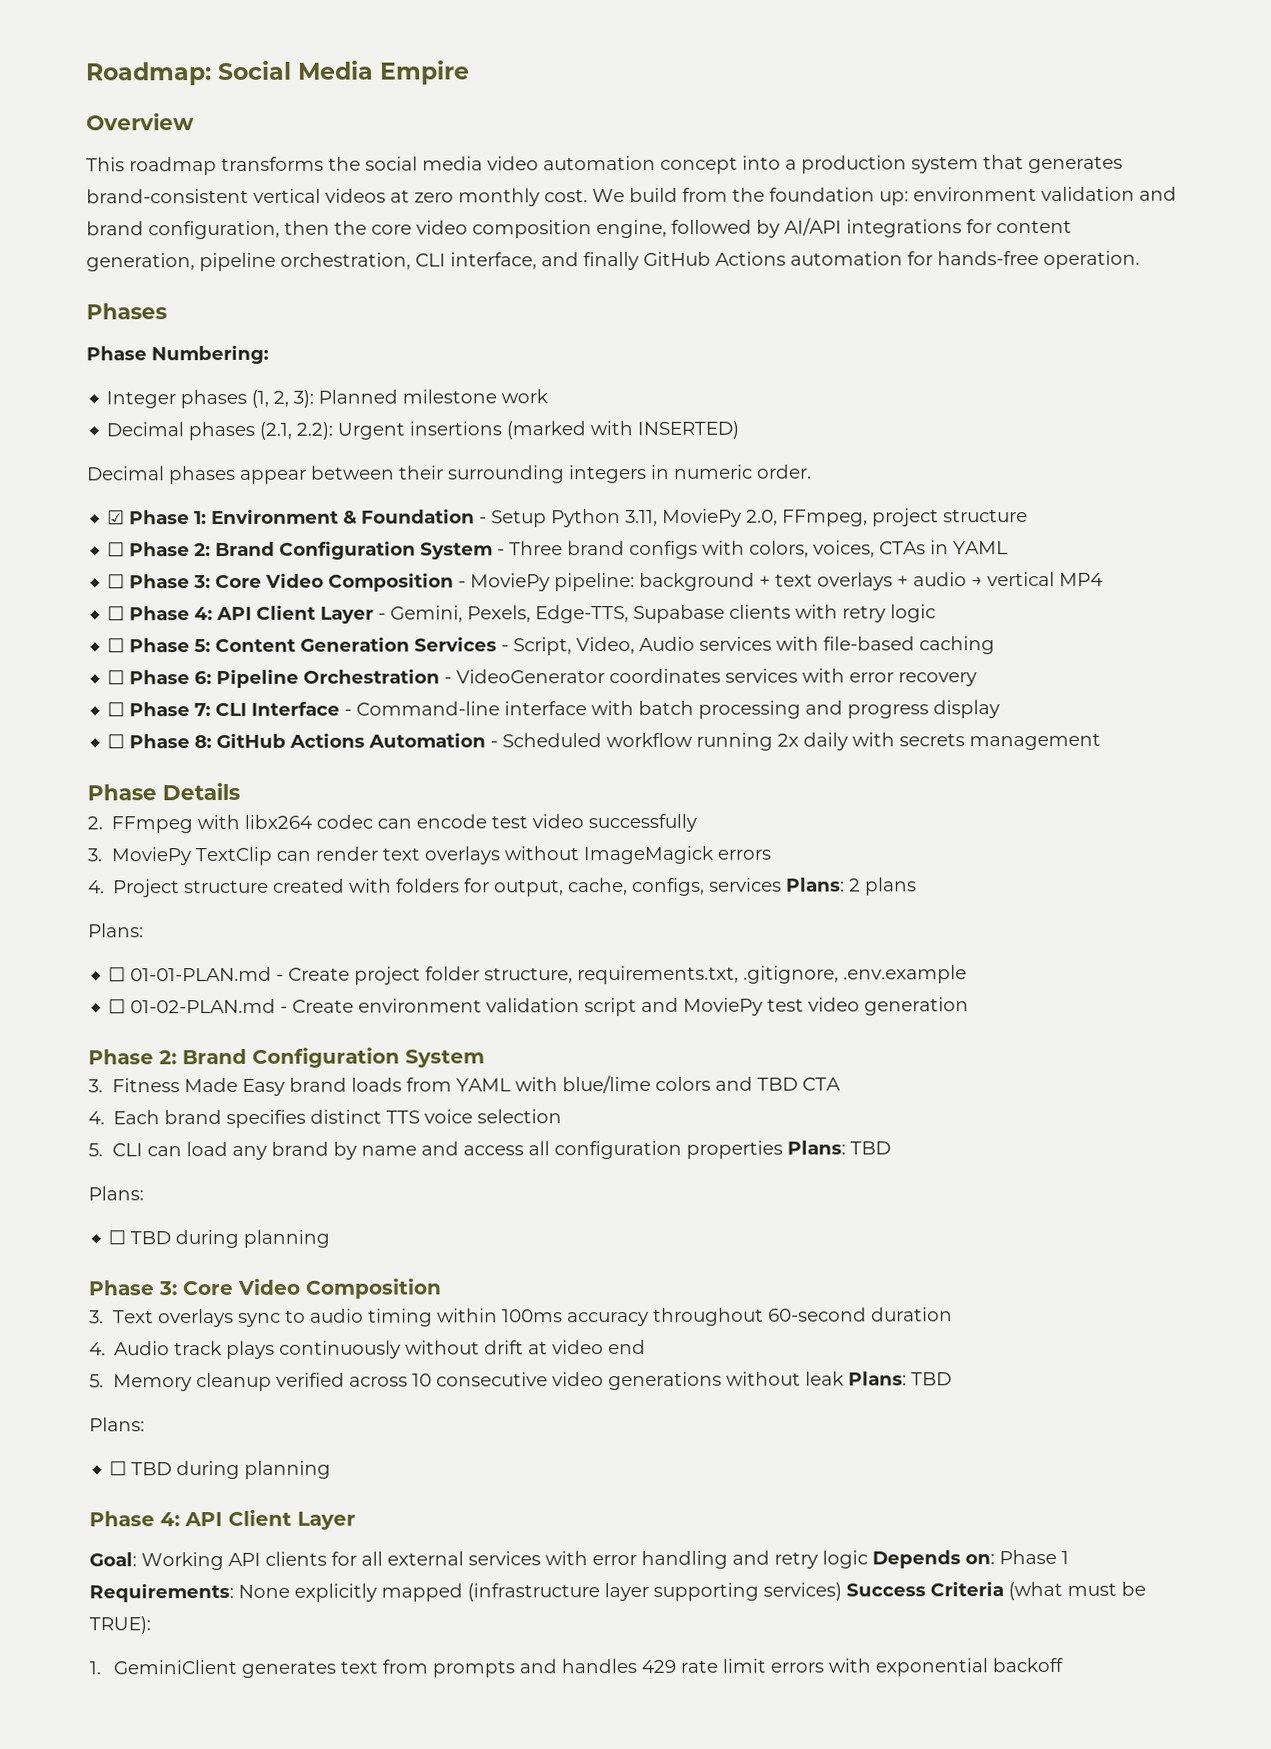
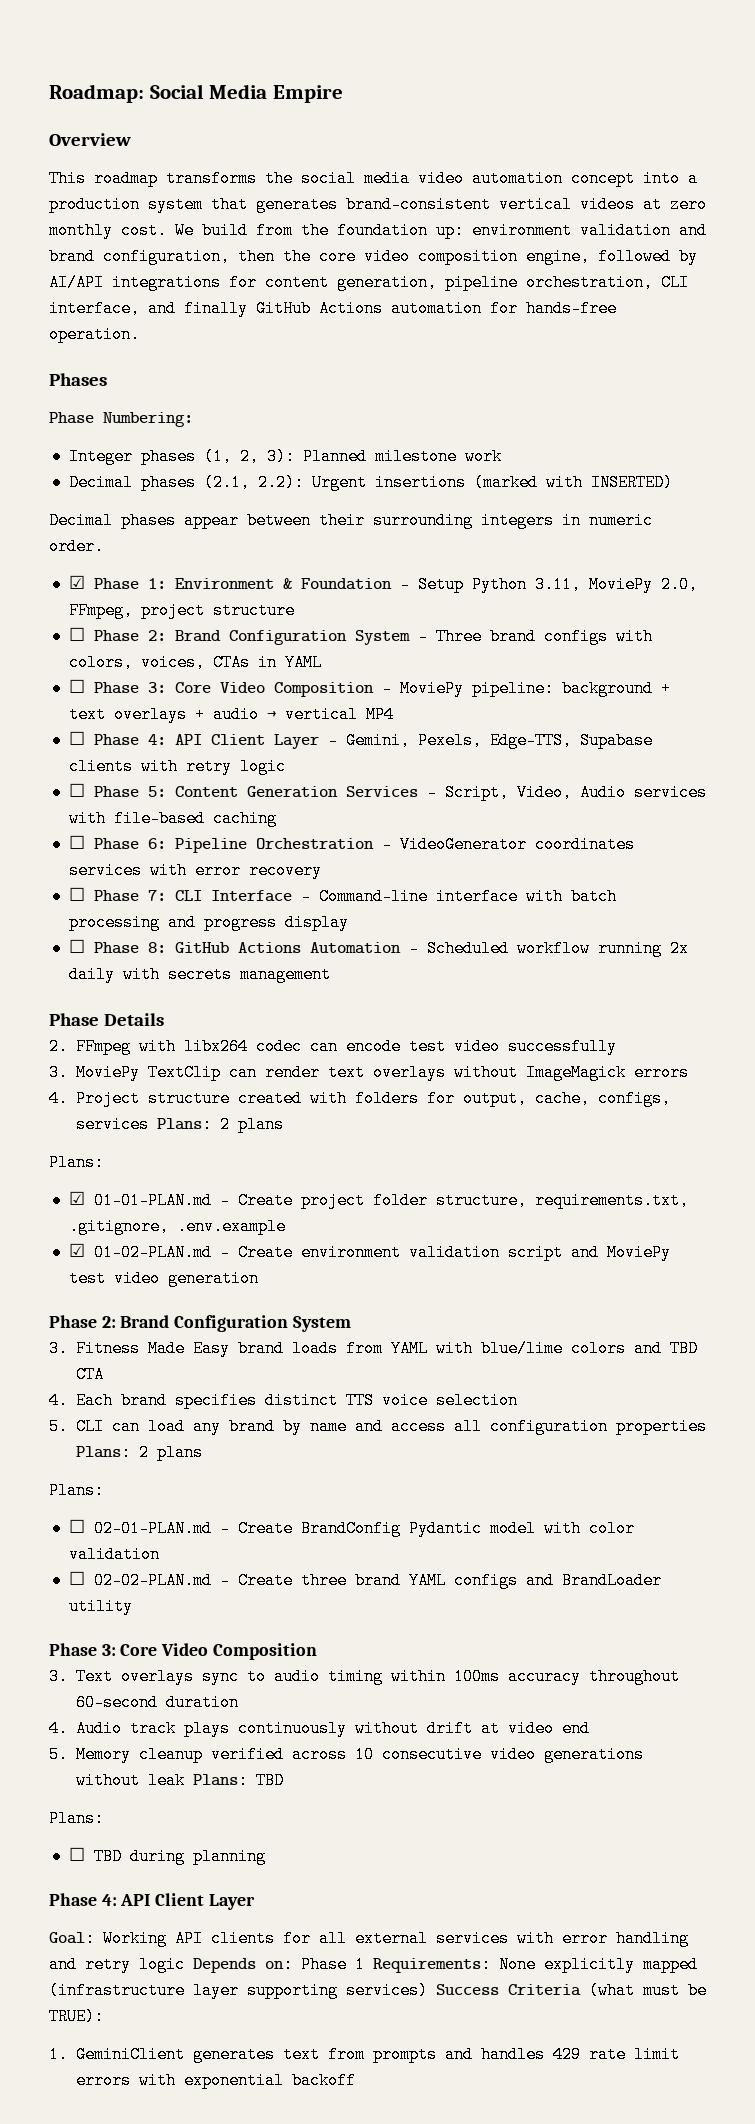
[108,967,127,982] ☐ -> [68,1191,85,1205] ☑
[108,999,127,1014] ☐ -> [68,1243,85,1257] ☑
[849,1141,891,1155] [88,1186,144,1201] [108,1229,331,1249] TBD // Plans: // ☐ TBD during planning -> [139,1444,203,1461] [49,1482,104,1499] [68,1519,635,1537] [68,1546,160,1563] [68,1571,662,1589] [68,1598,133,1615] 2 plans // Plans: // ☐ 02-01-PLAN.md - Create BrandConfig Pydantic model with color validation // ☐ 02-02-PLAN.md - Create three brand YAML configs and BrandLoader utility

